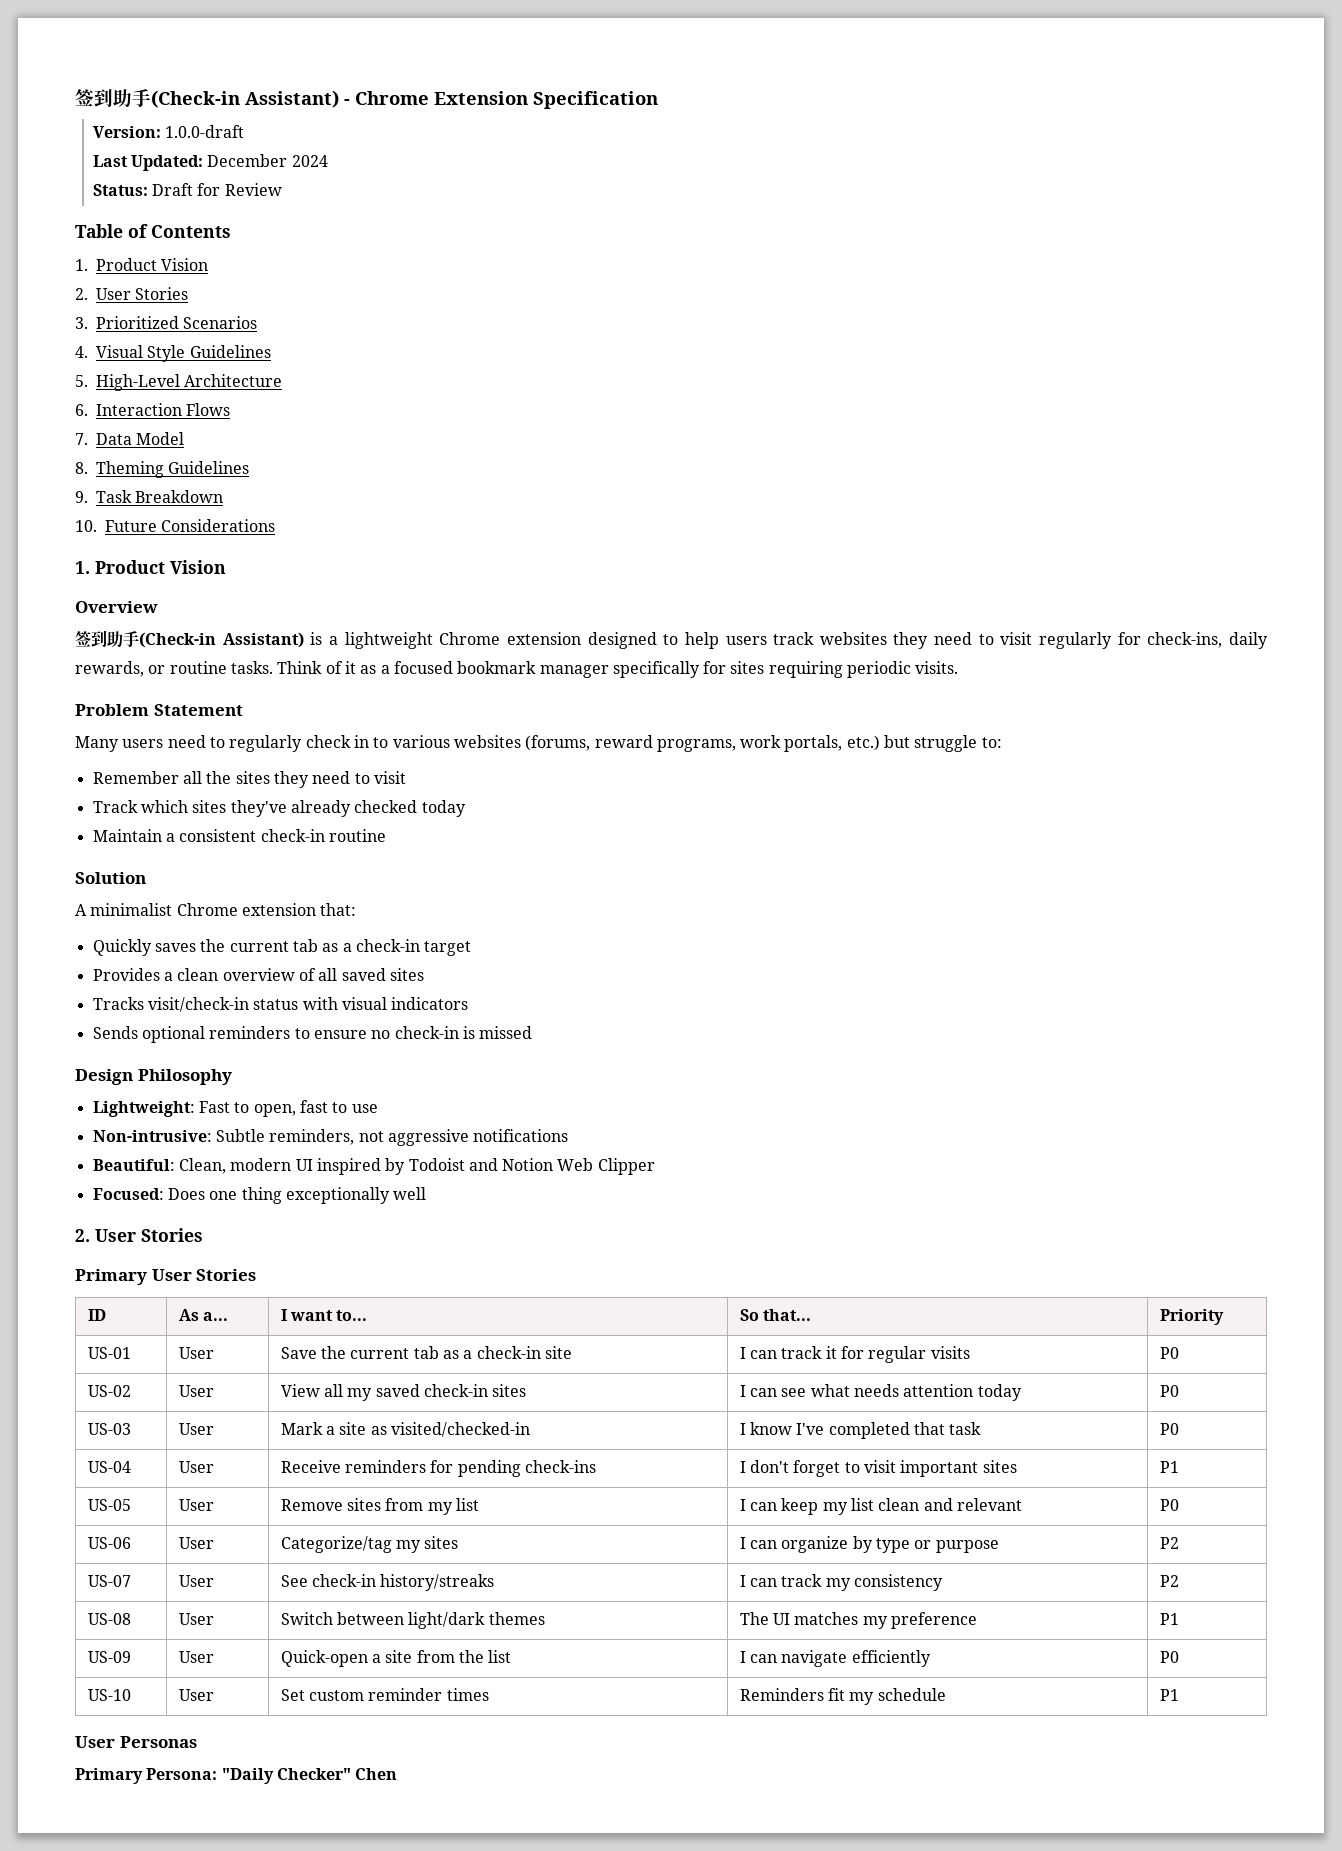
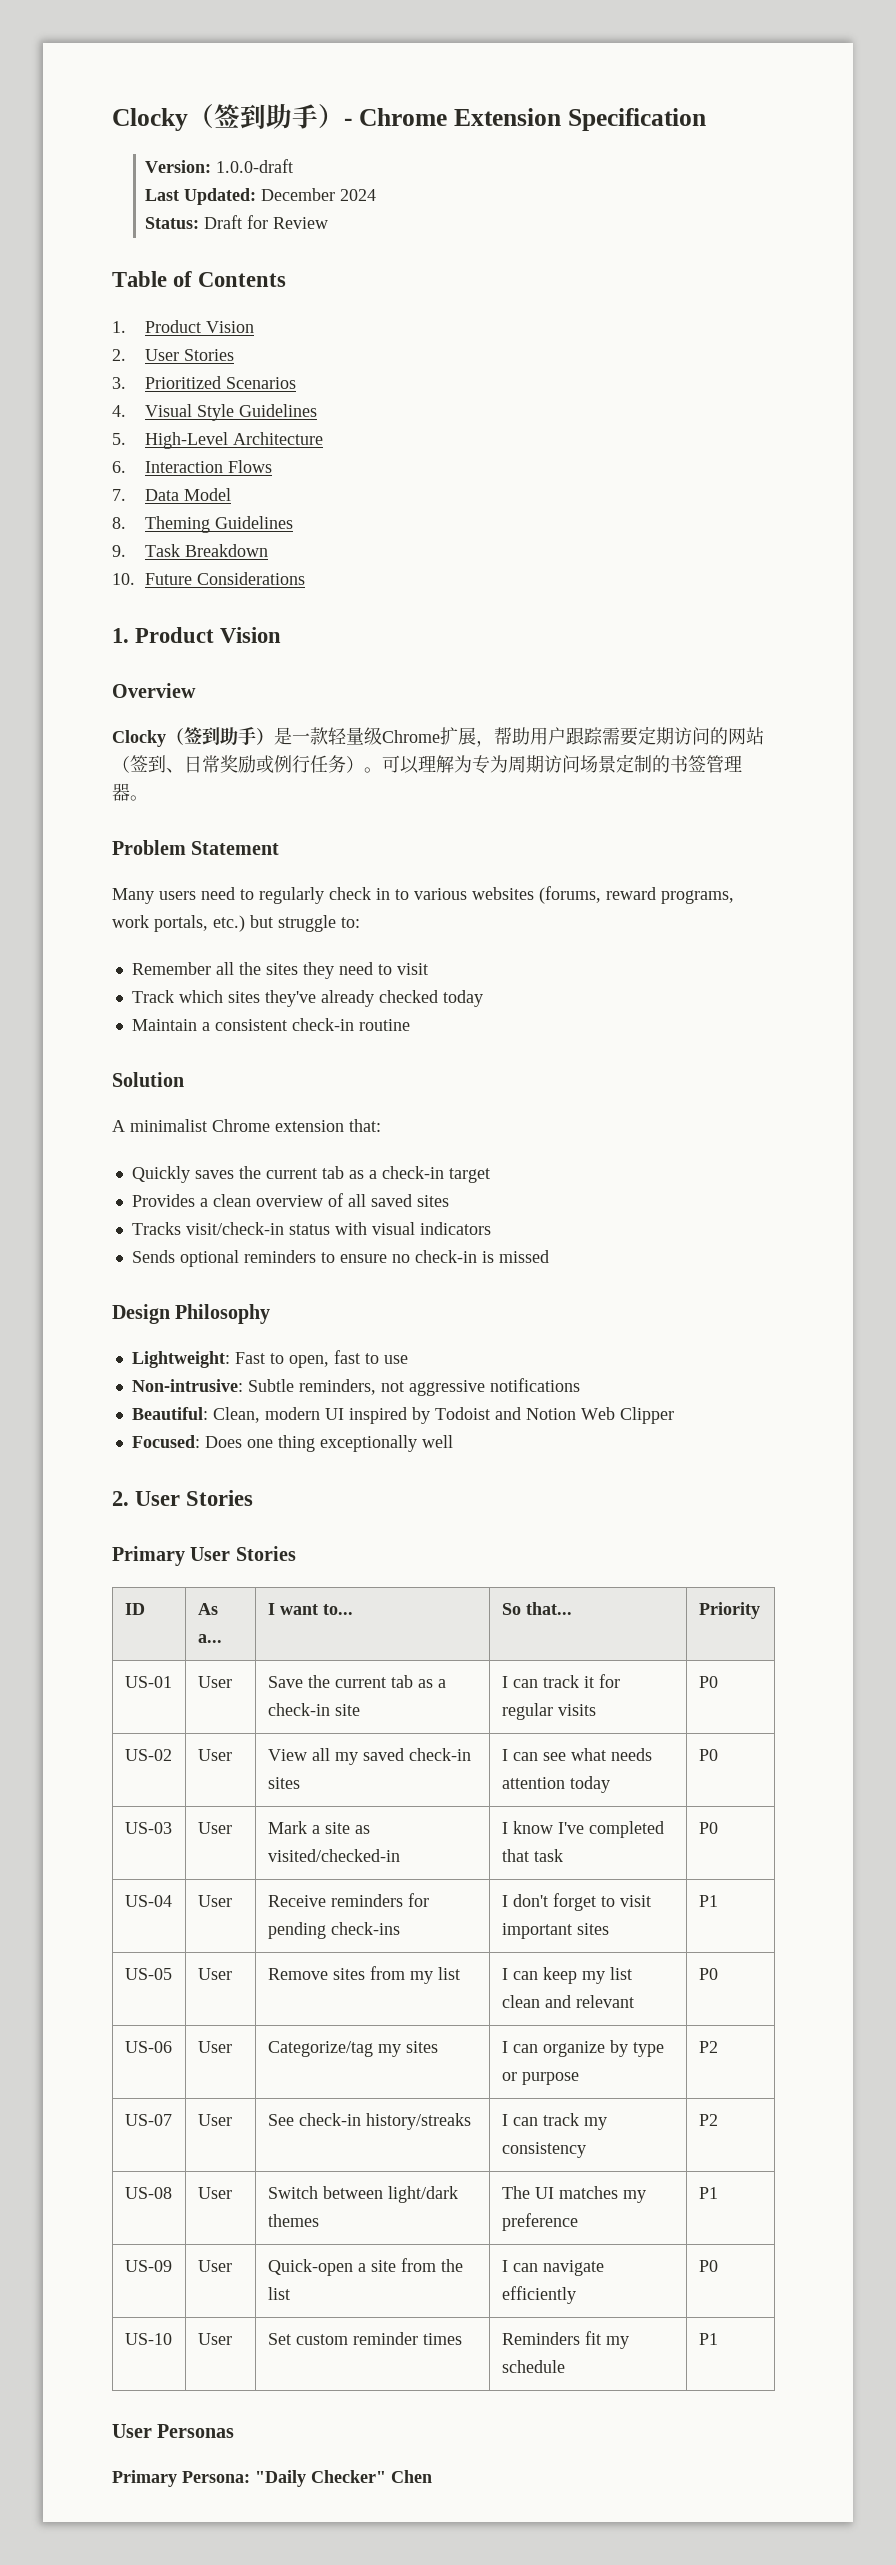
[75,89,339,108] 签到助手(Check-in Assistant) -> [112,104,344,131] Clocky（签到助手）
[75,630,1269,649] [75,661,959,678] 签到助手(Check-in Assistant) is a lightweight Chrome extension designed to help users track websites they need to visit regularly for check-ins, daily rewards, or routine tasks. Think of it as a focused bookmark manager specifically for sites requiring periodic visits. -> [112,726,764,747] [112,754,742,774] [112,783,148,801] Clocky（签到助手）是一款轻量级Chrome扩展，帮助用户跟踪需要定期访问的网站（签到、日常奖励或例行任务）。可以理解为专为周期访问场景定制的书签管理器。

